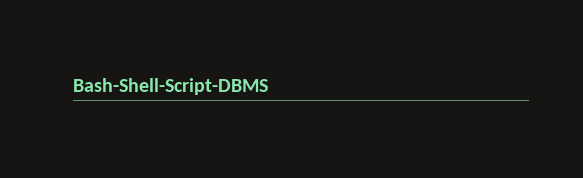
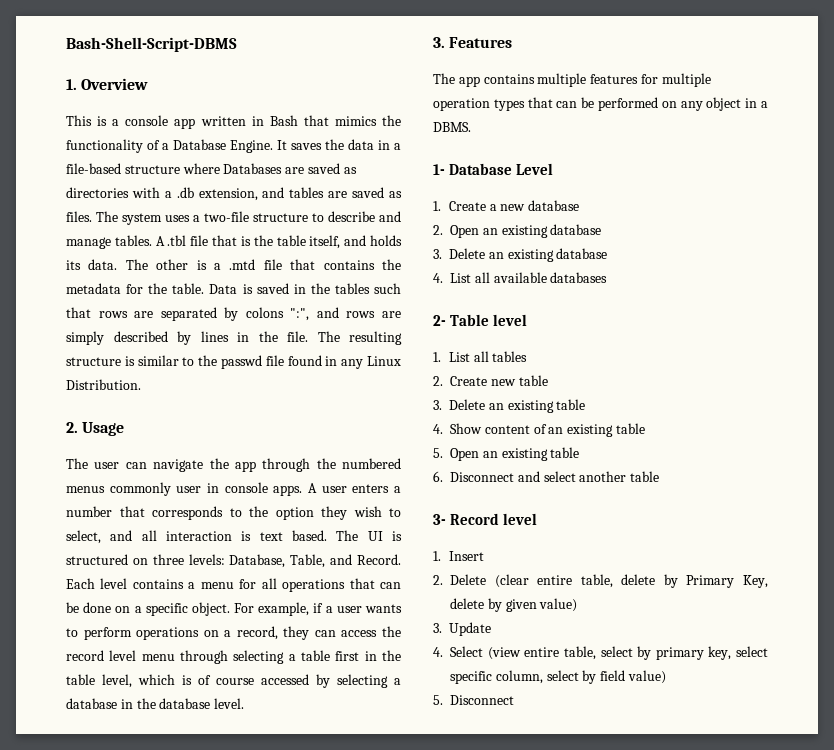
(268, 86) none -> [66,78,149,90] [66,115,401,129] [66,139,401,153] [66,163,357,174] [66,187,403,201] [66,211,401,225] [66,235,402,249] [66,259,401,270] [66,283,401,294] [66,307,402,321] [66,331,402,345] [66,355,402,369] [66,379,141,390] [66,422,125,436] [66,458,401,472] [66,482,401,496] [66,506,401,520] [66,530,402,544] [66,554,401,568] [66,578,402,592] [66,602,402,616] [66,626,402,640] [66,650,401,664] [66,674,401,688] [66,698,245,709] [433,37,513,48] [433,73,711,87] [433,97,768,111] [433,122,471,132] [433,163,553,175] [433,200,580,211] [433,224,602,238] [433,248,608,262] [433,272,608,283] [433,314,527,326] [433,351,528,362] [433,375,548,386] [433,399,586,413] [433,423,645,437] [433,447,580,461] [433,471,660,482] [433,513,537,525] [433,551,484,561] [433,574,768,588] [450,598,578,612] [433,622,491,636] [433,646,768,660] [450,670,666,684] [433,695,514,705] // 1. Overview // This is a console app written in Bash that mimics the functionality of a Database Engine. It saves the data in a file-based structure where Databases are saved as directories with a .db extension, and tables are saved as files. The system uses a two-file structure to describe and manage tables. A .tbl file that is the table itself, and holds its data. The other is a .mtd file that contains the metadata for the table. Data is saved in the tables such that rows are separated by colons ":", and rows are simply described by lines in the file. The resulting structure is similar to the passwd file found in any Linux Distribution. // 2. Usage // The user can navigate the app through the numbered menus commonly user in console apps. A user enters a number that corresponds to the option they wish to select, and all interaction is text based. The UI is structured on three levels: Database, Table, and Record. Each level contains a menu for all operations that can be done on a specific object. For example, if a user wants to perform operations on a record, they can access the record level menu through selecting a table first in the table level, which is of course accessed by selecting a database in the database level. // 3. Features // The app contains multiple features for multiple operation types that can be performed on any object in a DBMS. // 1- Database Level // 1. Create a new database // 2. Open an existing database // 3. Delete an existing database // 4. List all available databases // 2- Table level // 1. List all tables // 2. Create new table // 3. Delete an existing table // 4. Show content of an existing table // 5. Open an existing table // 6. Disconnect and select another table // 3- Record level // 1. Insert // 2. Delete (clear entire table, delete by Primary Key, delete by given value) // 3. Update // 4. Select (view entire table, select by primary key, select specific column, select by field value) // 5. Disconnect

